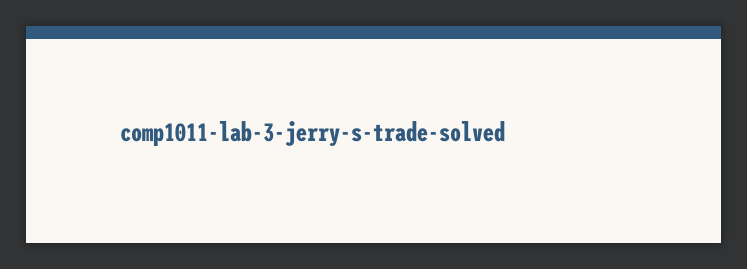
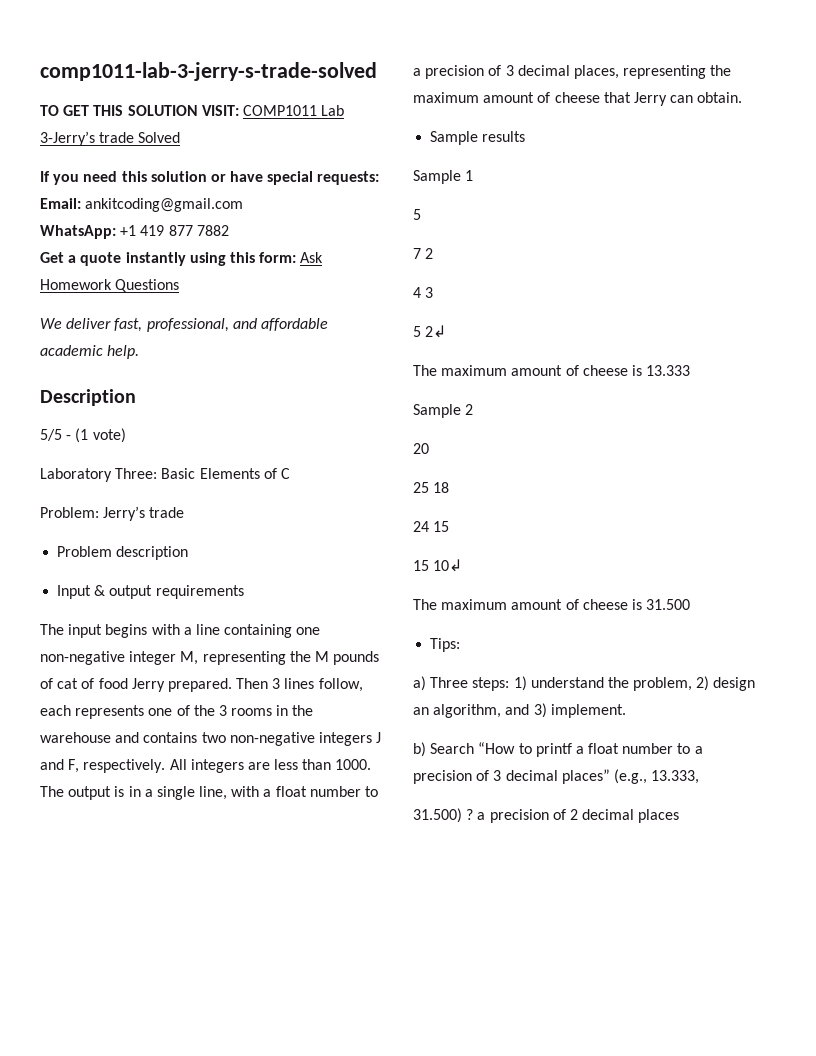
(505, 134) none -> [40,105,345,116] [40,131,181,146] [40,171,380,185] [40,198,244,212] [40,225,229,239] [40,252,324,266] [40,279,180,292] [40,318,328,332] [40,345,140,359] [40,389,136,406] [40,428,126,443] [40,468,290,482] [40,506,185,521] [57,546,189,560] [57,585,244,599] [40,624,321,638] [40,651,380,665] [40,678,363,692] [40,705,314,719] [40,732,382,746] [40,759,372,773] [40,786,379,800] [413,65,732,79] [413,92,743,106] [430,131,526,145] [413,170,474,184] [413,209,421,220] [413,248,434,259] [413,287,434,298] [413,325,447,338] [413,365,691,376] [413,404,474,418] [413,443,429,454] [413,482,450,493] [413,521,450,532] [413,559,463,572] [413,599,691,610] [430,638,461,652] [413,676,756,691] [413,703,626,718] [413,742,703,757] [413,769,700,784] [413,808,680,823] // TO GET THIS SOLUTION VISIT: COMP1011 Lab 3-Jerry’s trade Solved // If you need this solution or have special requests: Email: ankitcoding@gmail.com // WhatsApp: +1 419 877 7882 // Get a quote instantly using this form: Ask Homework Questions // We deliver fast, professional, and affordable academic help. // Description // 5/5 - (1 vote) // Laboratory Three: Basic Elements of C // Problem: Jerry’s trade // Problem description // Input & output requirements // The input begins with a line containing one non-negative integer M, representing the M pounds of cat of food Jerry prepared. Then 3 lines follow, each represents one of the 3 rooms in the warehouse and contains two non-negative integers J and F, respectively. All integers are less than 1000. The output is in a single line, with a float number to a precision of 3 decimal places, representing the maximum amount of cheese that Jerry can obtain. // Sample results // Sample 1 // 5 // 7 2 // 4 3 // 5 2↲ // The maximum amount of cheese is 13.333 // Sample 2 // 20 // 25 18 // 24 15 // 15 10↲ // The maximum amount of cheese is 31.500 // Tips: // a) Three steps: 1) understand the problem, 2) design an algorithm, and 3) implement. // b) Search “How to printf a float number to a precision of 3 decimal places” (e.g., 13.333, // 31.500) ? a precision of 2 decimal places

